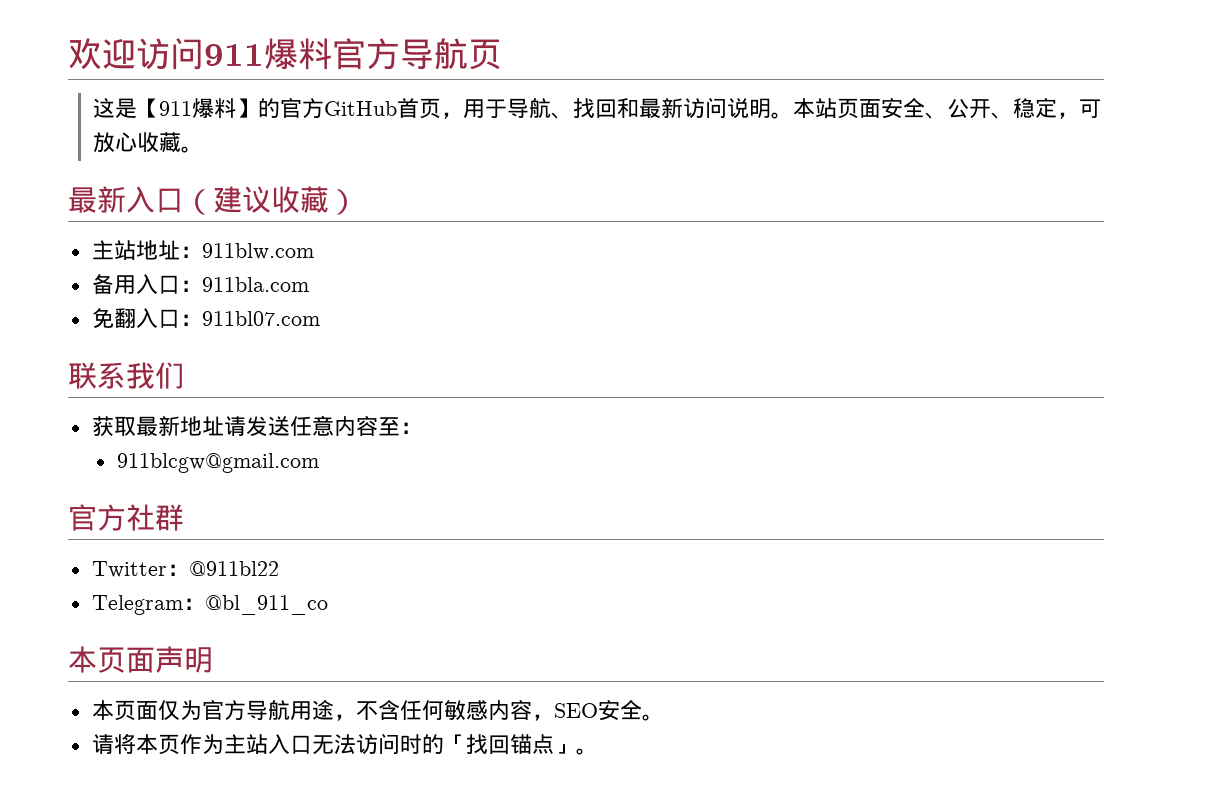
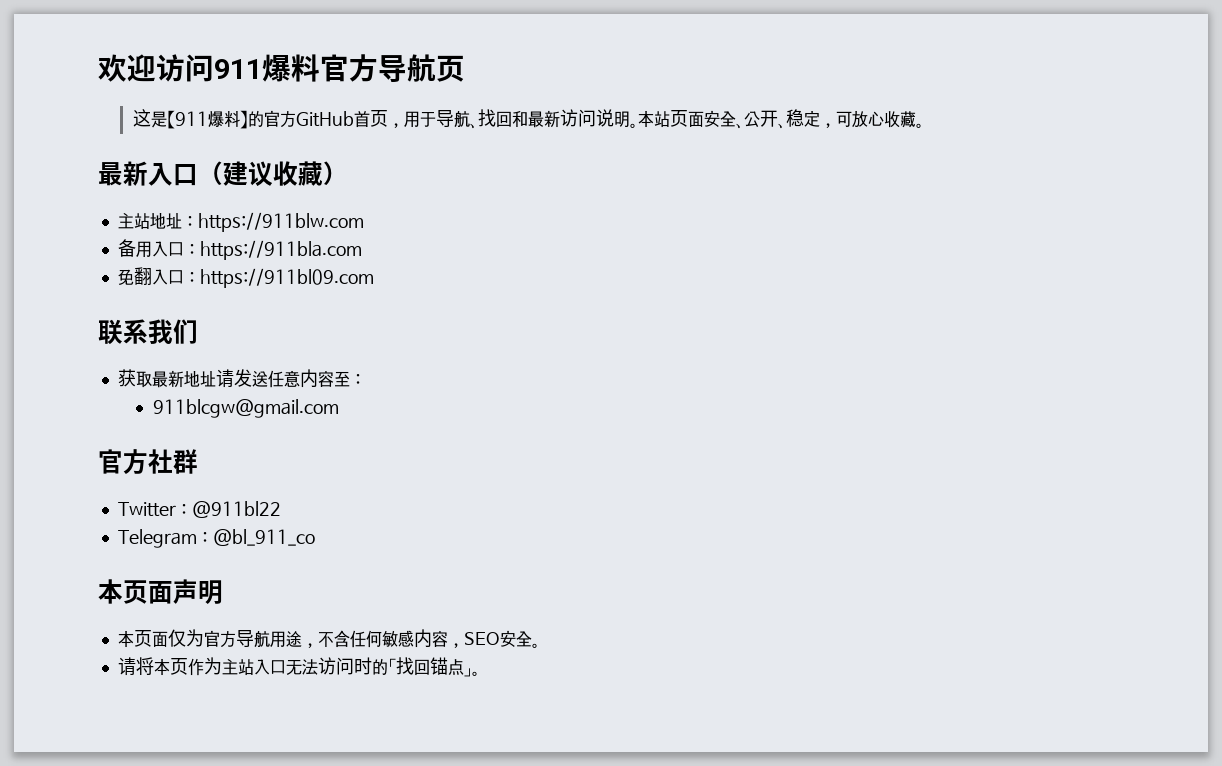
[201,243,314,260] 911blw.com -> [197,212,364,232] https://911blw.com
[201,277,309,292] 911bla.com -> [199,240,362,260] https://911bla.com
[201,311,320,326] 911bl07.com -> [199,268,374,288] https://911bl09.com

